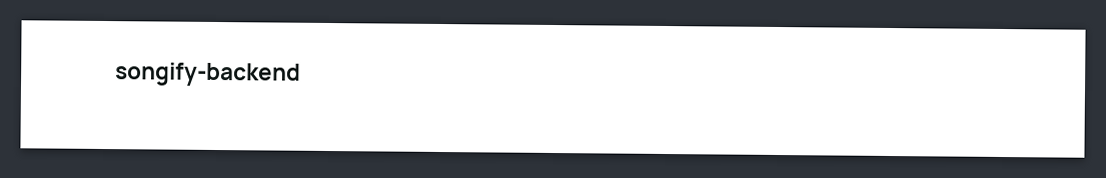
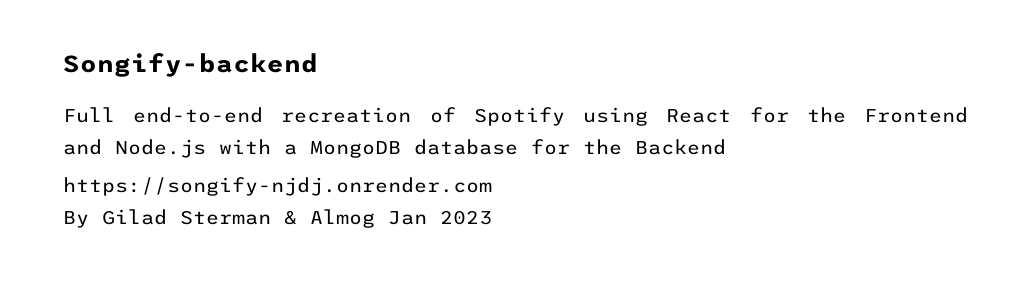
[115,62,301,87] songify-backend -> [63,53,318,77] [63,107,968,126] [63,139,726,158] [63,177,492,196] [63,209,492,228] Songify-backend // Full end-to-end recreation of Spotify using React for the Frontend and Node.js with a MongoDB database for the Backend // https://songify-njdj.onrender.com // By Gilad Sterman & Almog Jan 2023

